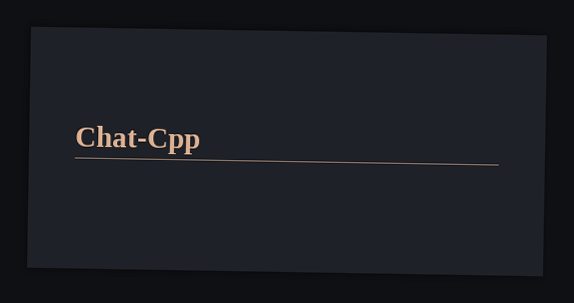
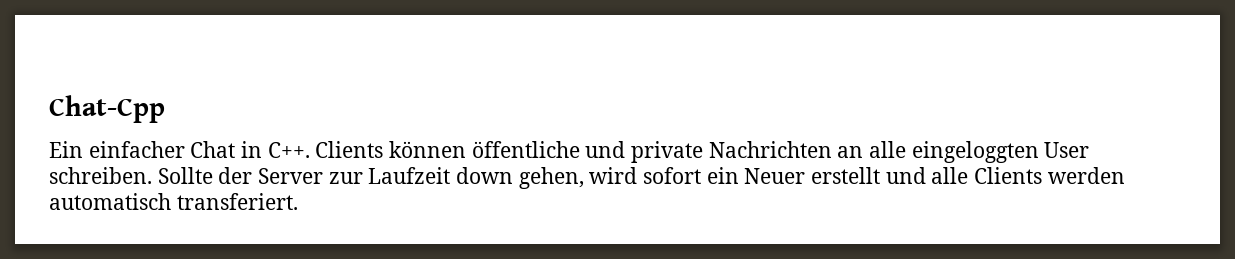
(201, 140) none -> [49,141,1090,163] [49,167,1125,189] [49,193,298,210] // Ein einfacher Chat in C++. Clients können öffentliche und private Nachrichten an alle eingeloggten User schreiben. Sollte der Server zur Laufzeit down gehen, wird sofort ein Neuer erstellt und alle Clients werden automatisch transferiert.

